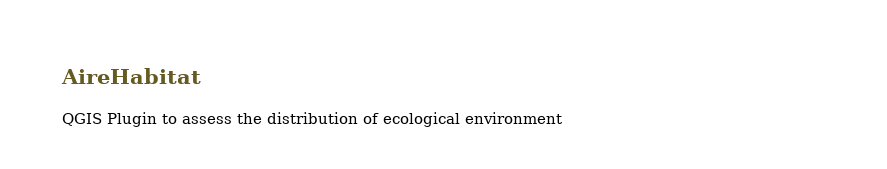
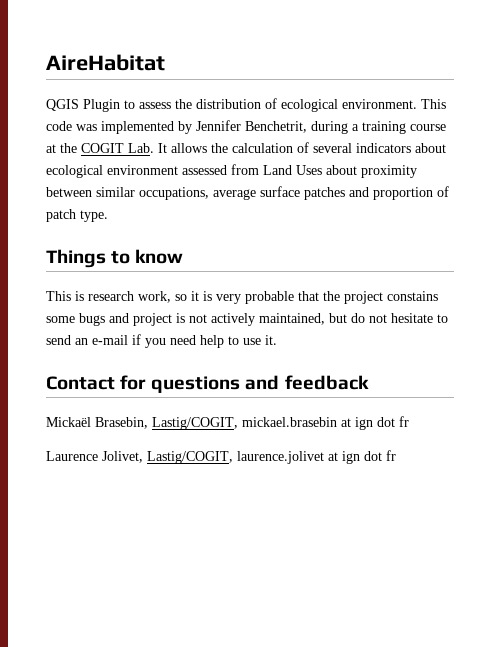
[465,112,562,124] environment -> [342,99,446,109] [46,120,446,134] [46,142,446,153] [46,164,417,178] [46,186,449,200] [46,209,108,222] [46,249,184,268] [46,291,438,304] [46,313,448,326] [46,334,277,348] [46,375,369,393] [46,416,409,430] [46,450,396,464] environment. This code was implemented by Jennifer Benchetrit, during a training course at the COGIT Lab. It allows the calculation of several indicators about ecological environment assessed from Land Uses about proximity between similar occupations, average surface patches and proportion of patch type. // Things to know // This is research work, so it is very probable that the project constains some bugs and project is not actively maintained, but do not hesitate to send an e-mail if you need help to use it. // Contact for questions and feedback // Mickaël Brasebin, Lastig/COGIT, mickael.brasebin at ign dot fr // Laurence Jolivet, Lastig/COGIT, laurence.jolivet at ign dot fr

